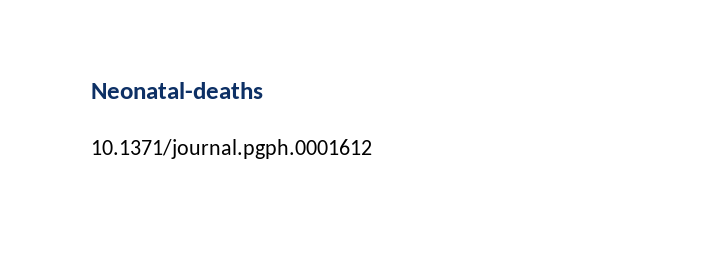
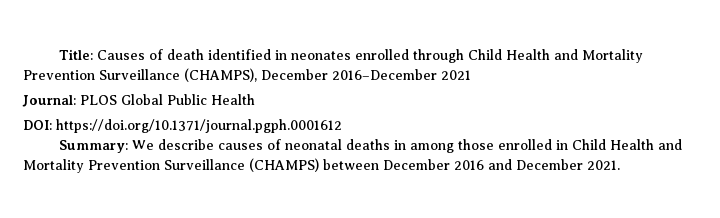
[91,82,263,99] [91,139,372,159] Neonatal-deaths // 10.1371/journal.pgph.0001612 -> [58,49,643,63] [23,68,471,82] [22,94,255,107] [23,119,342,133] [58,139,682,153] [23,158,620,173] Title: Causes of death identified in neonates enrolled through Child Health and Mortality Prevention Surveillance (CHAMPS), December 2016–December 2021 // Journal: PLOS Global Public Health // DOI: https://doi.org/10.1371/journal.pgph.0001612 // Summary: We describe causes of neonatal deaths in among those enrolled in Child Health and Mortality Prevention Surveillance (CHAMPS) between December 2016 and December 2021.

